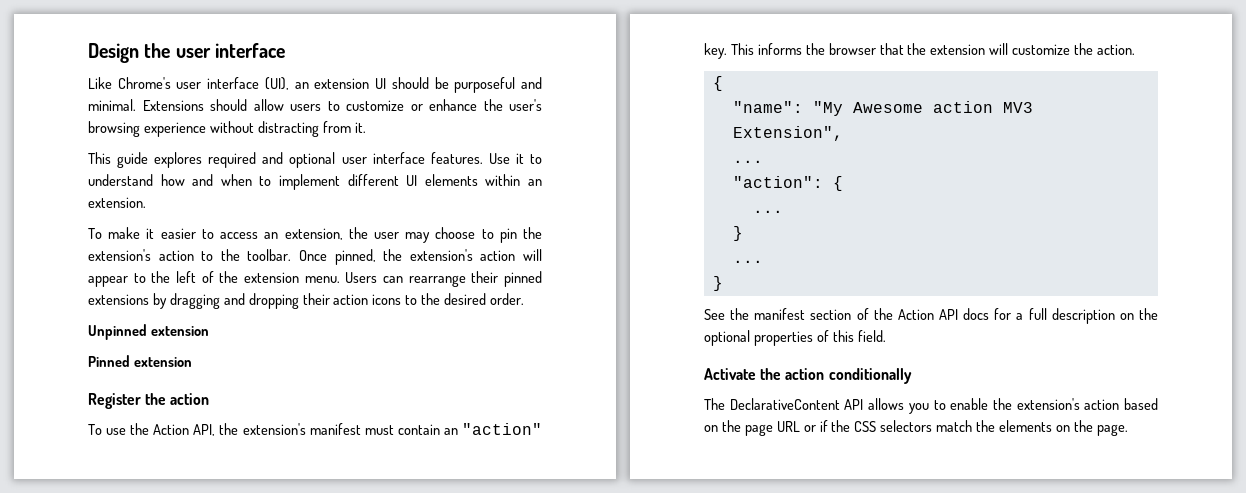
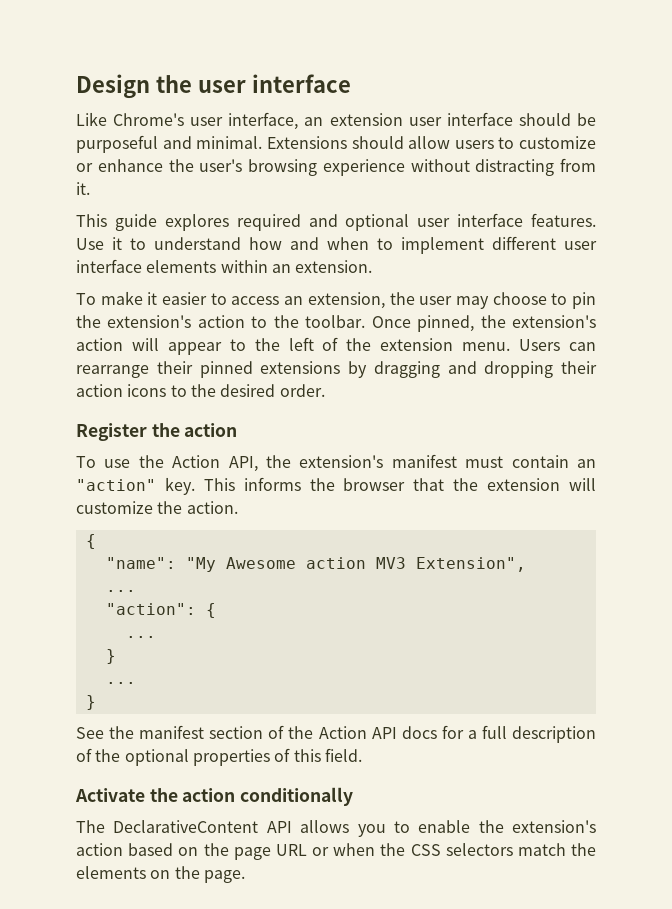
[207,77,387,90] interface (UI), an extension UI -> [228,112,513,130] interface, an extension user interface
[406,175,418,186] UI -> [564,241,597,250] [76,259,142,273] user interface
[88,324,209,340] [88,355,192,367] // Unpinned extension // Pinned extension -> (325, 390) none
[1119,313,1134,320] on -> [76,748,92,762] of
[819,420,828,432] if -> [333,843,376,856] when

